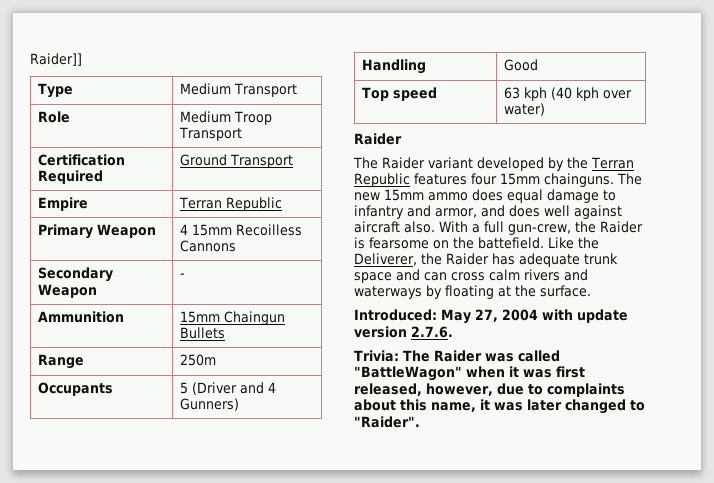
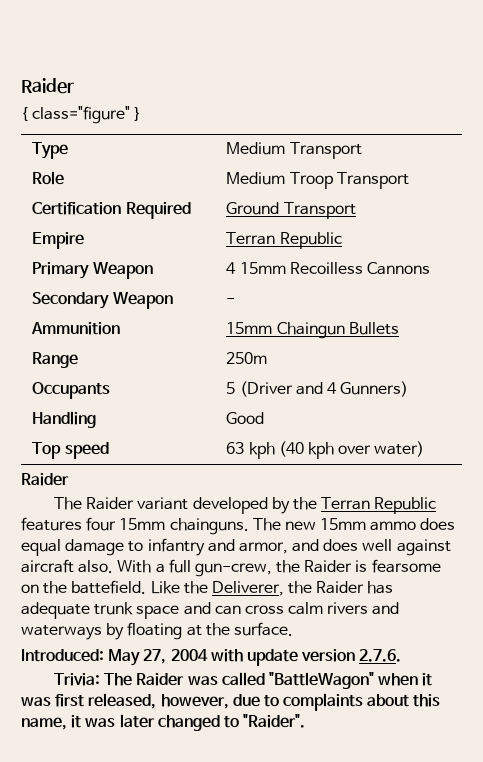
[30,53,82,66] Raider]] -> [21,78,74,94] [21,106,142,124] Raider // { class="figure" }

